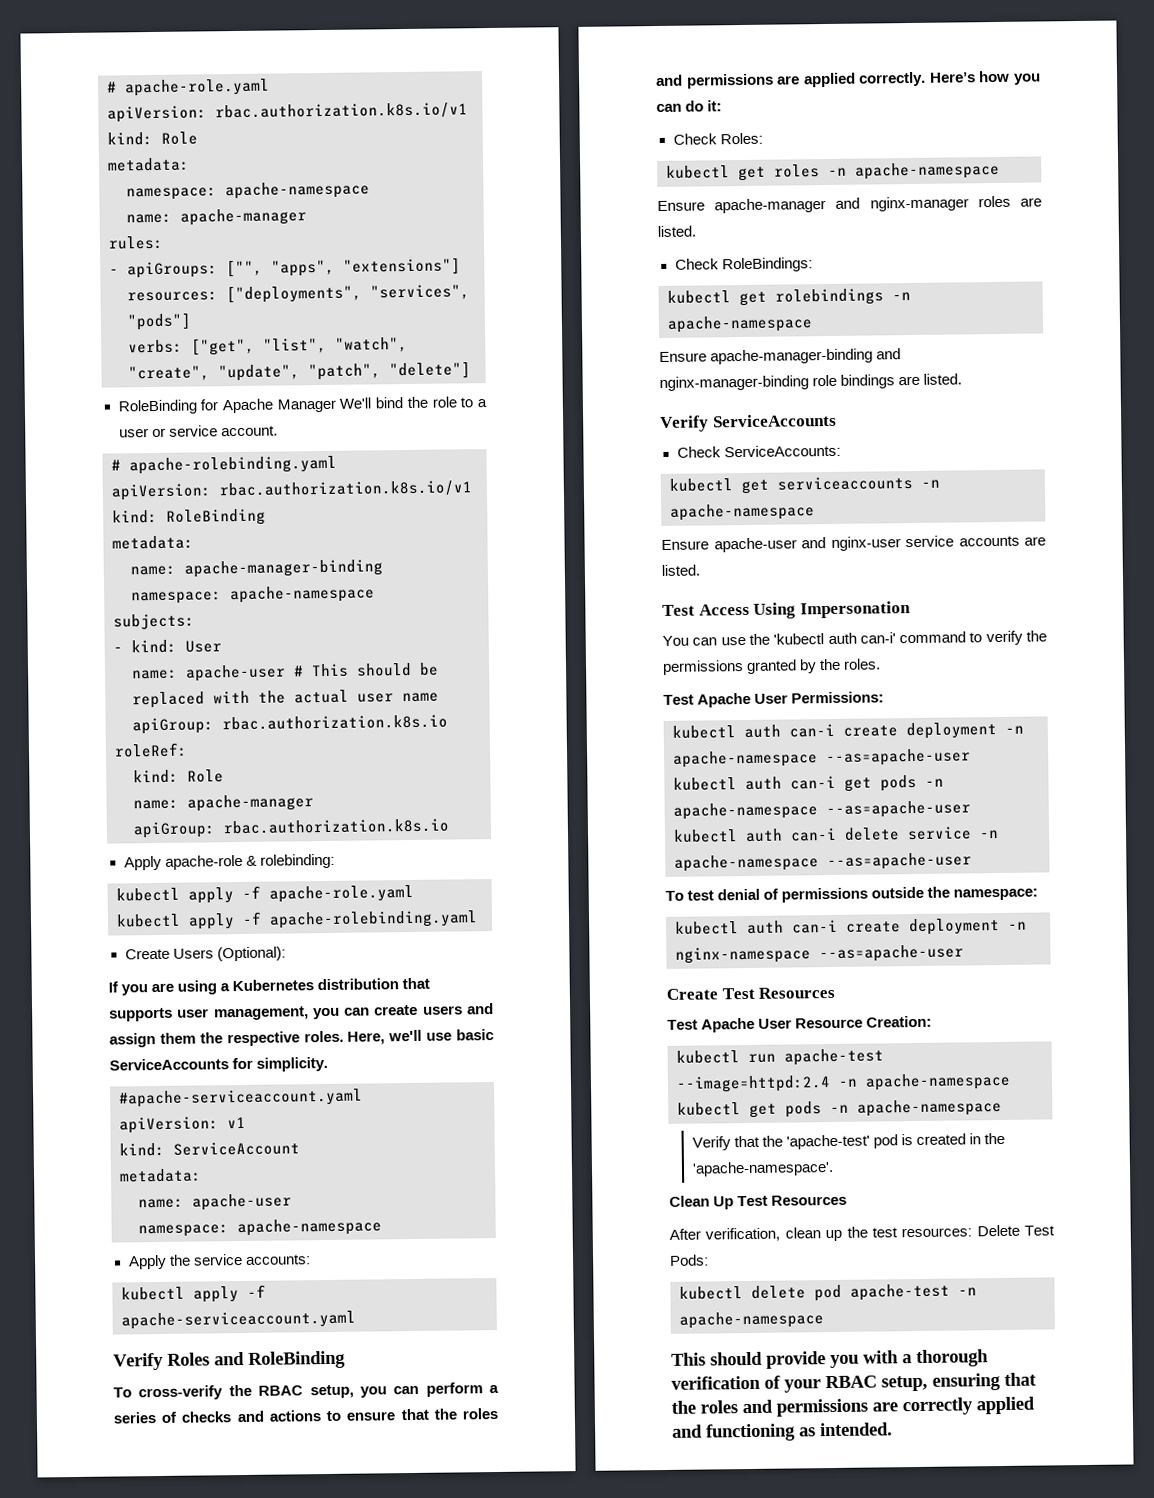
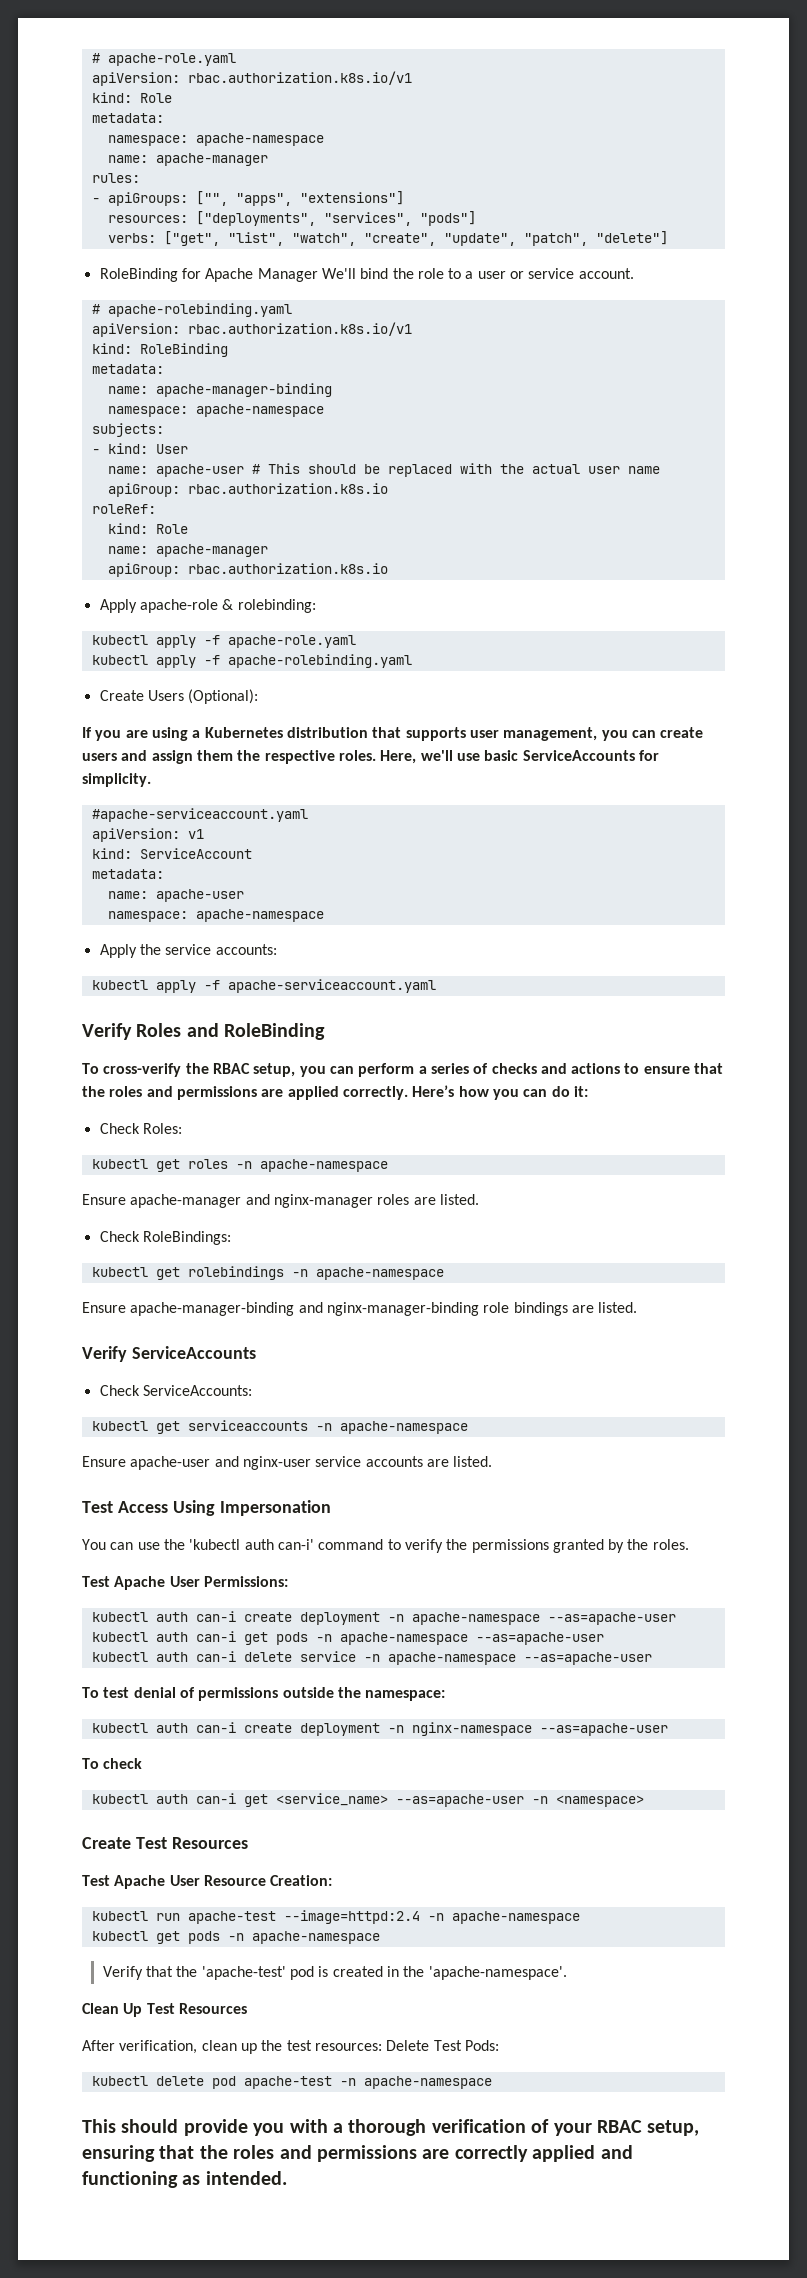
(964, 953) none -> [82,1758,143,1769] [91,1793,644,1807] // To check // kubectl auth can-i get <service_name> --as=apache-user -n <namespace>

